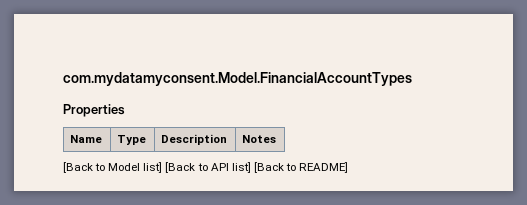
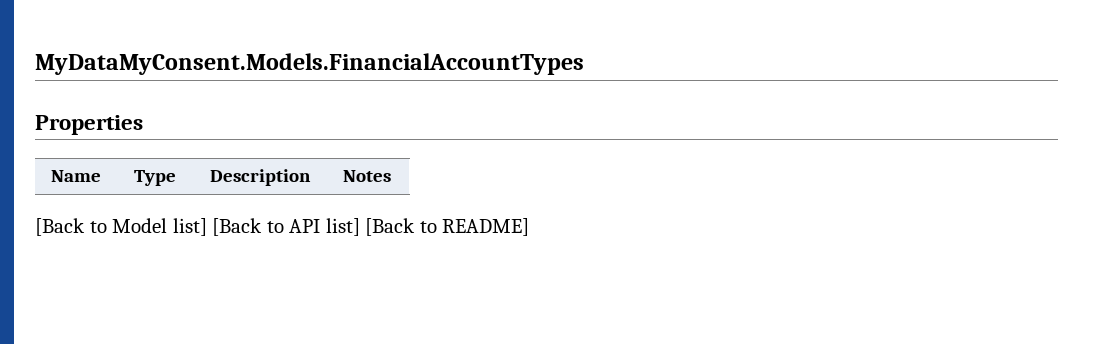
[63,72,412,86] com.mydatamyconsent.Model.FinancialAccountTypes -> [35,53,584,75] MyDataMyConsent.Models.FinancialAccountTypes

